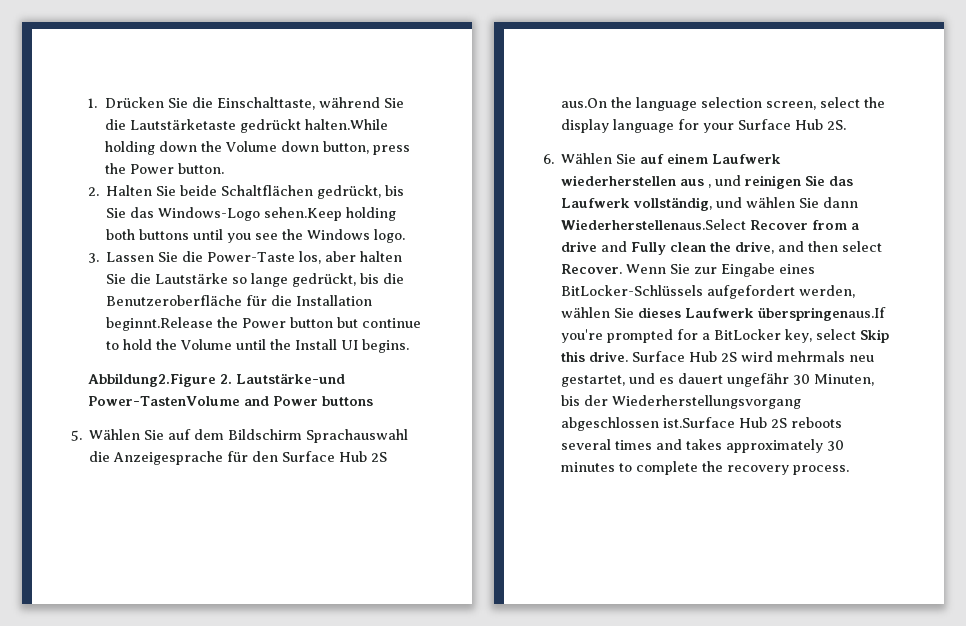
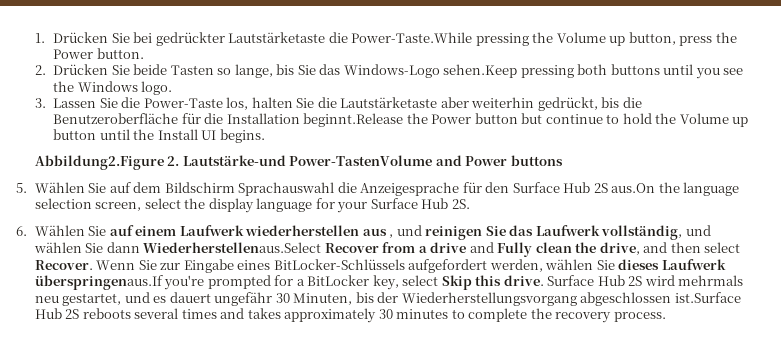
[191,97,404,110] [104,119,388,133] [104,141,319,155] die Einschalttaste, während Sie die Lautstärketaste gedrückt halten.While holding down the Volume down -> [133,32,626,46] bei gedrückter Lautstärketaste die Power-Taste.While pressing the Volume up
[106,185,153,196] Halten -> [53,64,109,75] Drücken
[221,185,382,199] Schaltflächen gedrückt, -> [170,64,273,78] Tasten so lange,
[346,207,397,221] holding -> [520,65,574,78] pressing
[325,251,357,262] aber -> (249, 103) none
[155,273,289,287] Lautstärke so lange -> [340,97,535,108] Lautstärketaste aber weiterhin
(233, 344) none -> [732,117,749,127] [53,129,97,140] up button

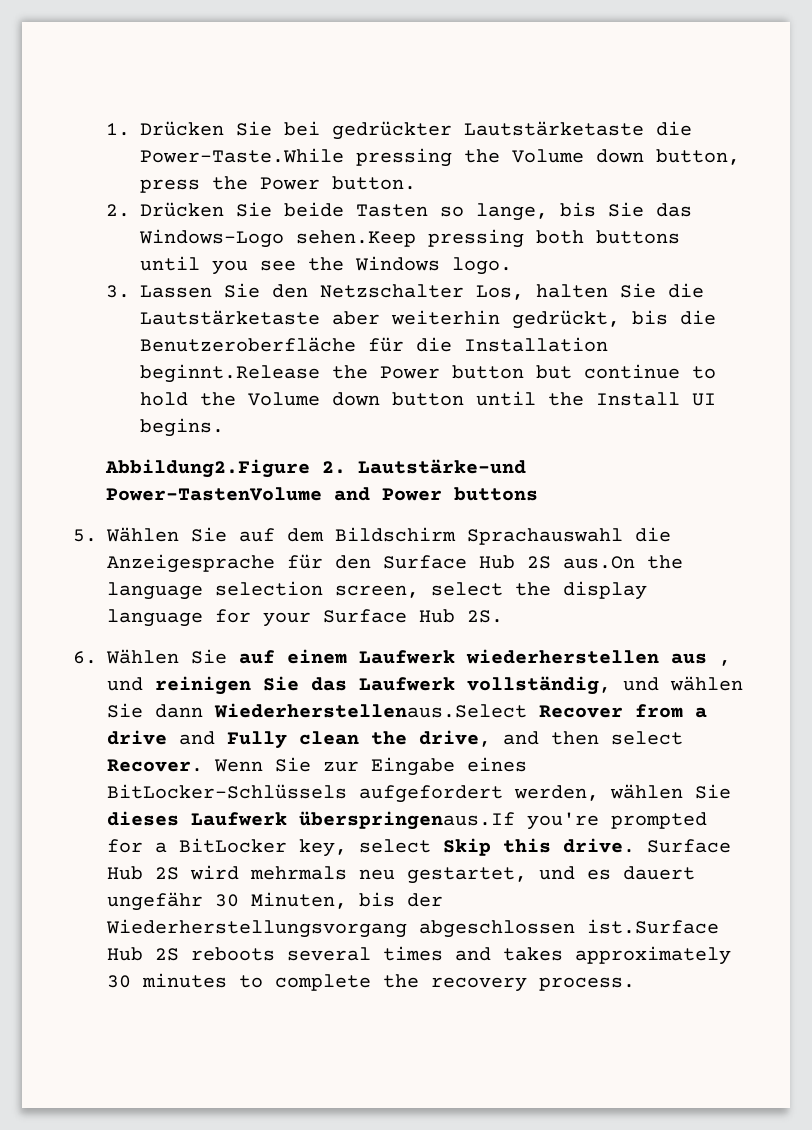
[609,36,626,46] up -> [595,149,644,163] down
[121,97,249,110] die Power-Taste los, -> [271,284,524,300] den Netzschalter Los,
[732,117,749,127] up -> [331,392,380,406] down

